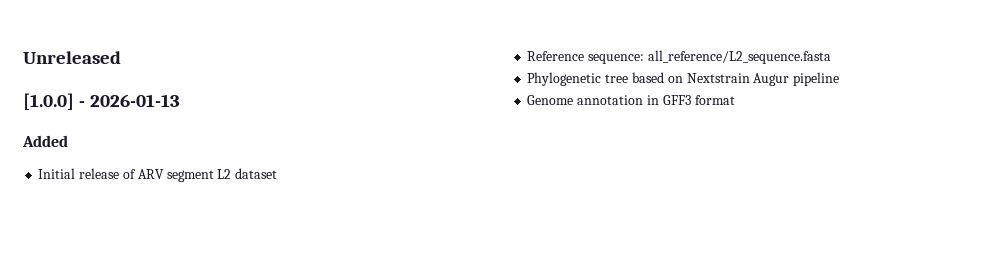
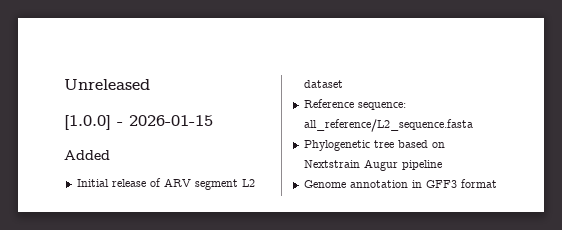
[90,94,181,107] 2026-01-13 -> [129,115,213,126] 2026-01-15

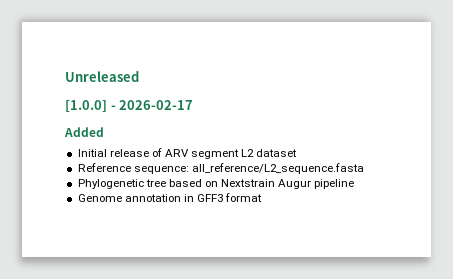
[129,115,213,126] 2026-01-15 -> [119,100,194,110] 2026-02-17

